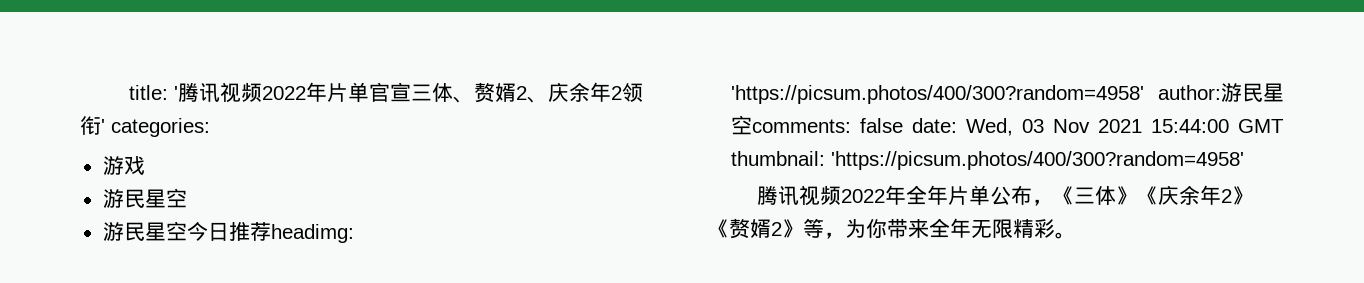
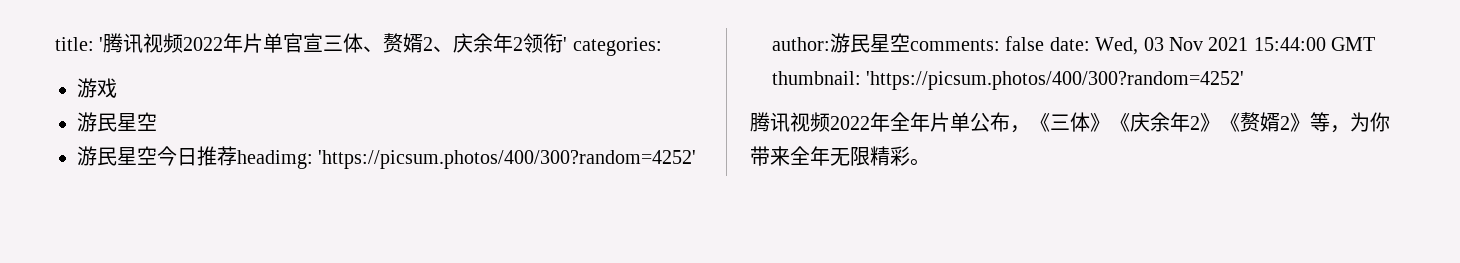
[730,85,1144,104] 'https://picsum.photos/400/300?random=4958' -> [318,150,697,169] 'https://picsum.photos/400/300?random=4252'
[830,151,1244,170] 'https://picsum.photos/400/300?random=4958' -> [866,71,1245,90] 'https://picsum.photos/400/300?random=4252'

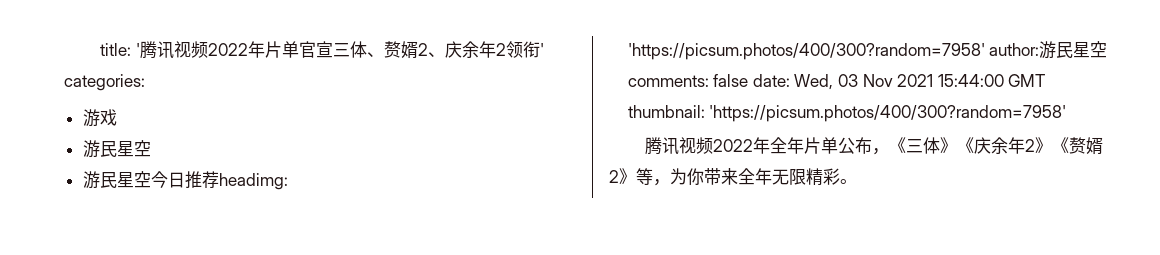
[318,150,697,169] 'https://picsum.photos/400/300?random=4252' -> [627,43,985,60] 'https://picsum.photos/400/300?random=7958'
[866,71,1245,90] 'https://picsum.photos/400/300?random=4252' -> [709,105,1067,122] 'https://picsum.photos/400/300?random=7958'

